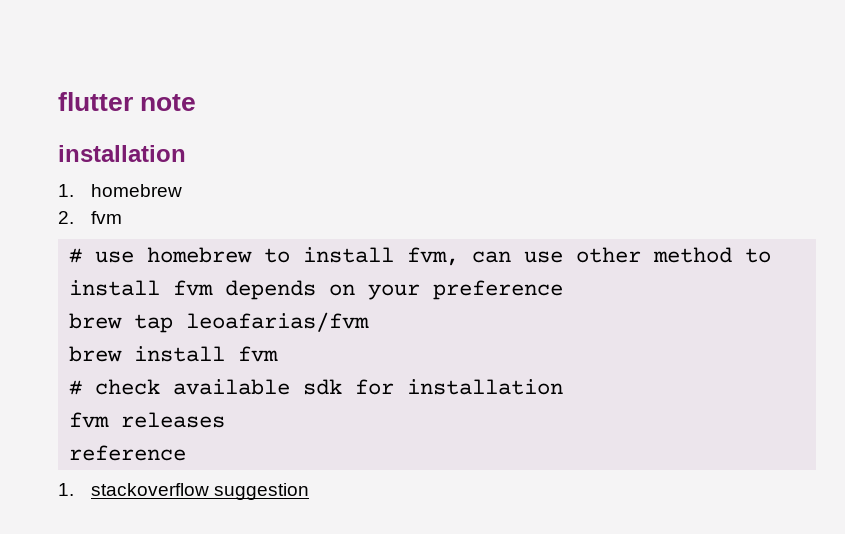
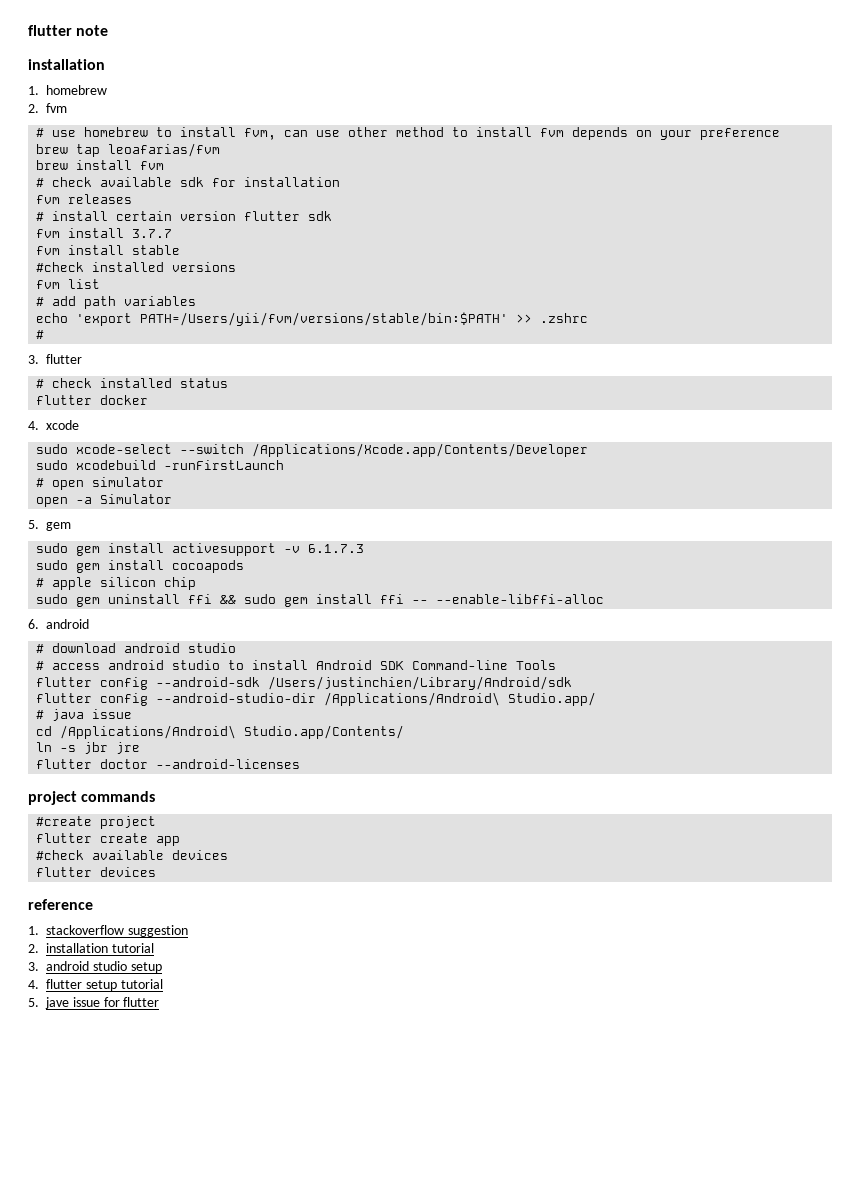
[69,445,187,461] [58,483,310,500] reference // 1. stackoverflow suggestion -> [36,211,333,221] [36,228,173,238] [36,245,181,255] [36,262,237,272] [36,279,101,289] [36,296,197,309] [36,312,589,326] [36,330,45,339] [28,354,82,364] [36,378,229,388] [36,395,149,405] [28,420,79,430] [36,443,589,457] [36,460,285,470] [36,477,165,490] [36,494,173,507] [28,520,71,531] [36,543,365,556] [36,560,245,573] [36,577,197,590] [36,594,605,607] [28,619,89,629] [36,643,237,653] [36,660,557,670] [36,676,573,690] [36,692,597,706] [36,709,133,721] [36,725,405,739] [36,742,141,754] [36,759,301,769] [28,791,156,805] [36,816,157,829] [36,833,181,846] [36,850,229,860] [36,867,157,877] [28,899,93,910] [28,925,188,937] [28,943,154,953] [28,961,162,973] [28,979,163,991] [28,997,160,1009] # install certain version flutter sdk // fvm install 3.7.7 // fvm install stable // #check installed versions // fvm list // # add path variables // echo 'export PATH=/Users/yii/fvm/versions/stable/bin:$PATH' >> .zshrc // # // 3. flutter // # check installed status // flutter docker // 4. xcode // sudo xcode-select --switch /Applications/Xcode.app/Contents/Developer // sudo xcodebuild -runFirstLaunch // # open simulator // open -a Simulator // 5. gem // sudo gem install activesupport -v 6.1.7.3 // sudo gem install cocoapods // # apple silicon chip // sudo gem uninstall ffi && sudo gem install ffi -- --enable-libffi-alloc // 6. android // # download android studio // # access android studio to install Android SDK Command-line Tools // flutter config --android-sdk /Users/justinchien/Library/Android/sdk // flutter config --android-studio-dir /Applications/Android\ Studio.app/ // # java issue // cd /Applications/Android\ Studio.app/Contents/ // ln -s jbr jre // flutter doctor --android-licenses // project commands // #create project // flutter create app // #check available devices // flutter devices // reference // 1. stackoverflow suggestion // 2. installation tutorial // 3. android studio setup // 4. flutter setup tutorial // 5. jave issue for flutter

